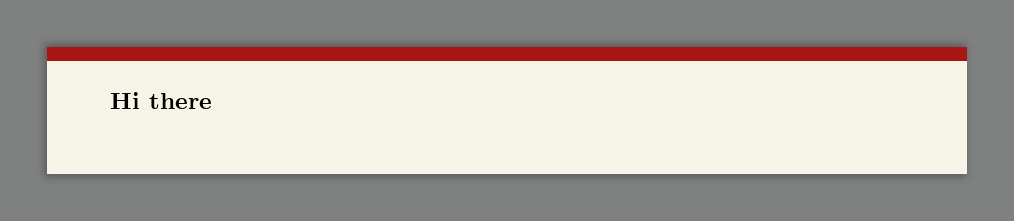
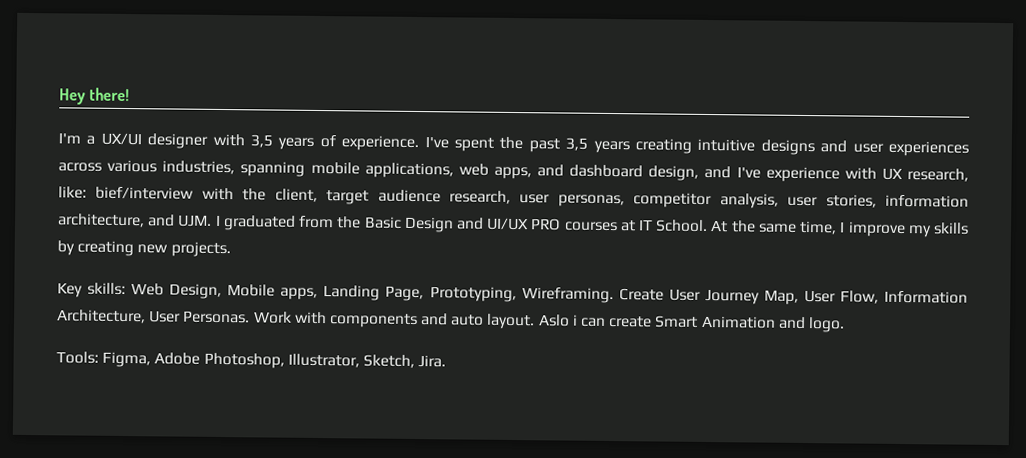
[110,92,212,109] Hi there -> [59,87,131,105] [58,132,969,157] [58,159,969,183] [58,186,970,209] [58,213,970,238] [57,240,231,258] [57,282,968,305] [57,309,845,333] [56,351,447,369] Hey there! // I'm a UX/UI designer with 3,5 years of experience. I've spent the past 3,5 years creating intuitive designs and user experiences across various industries, spanning mobile applications, web apps, and dashboard design, and I've experience with UX research, like: bief/interview with the client, target audience research, user personas, competitor analysis, user stories, information architecture, and UJM. I graduated from the Basic Design and UI/UX PRO courses at IT School. At the same time, I improve my skills by creating new projects. // Key skills: Web Design, Mobile apps, Landing Page, Prototyping, Wireframing. Create User Journey Map, User Flow, Information Architecture, User Personas. Work with components and auto layout. Aslo i can create Smart Animation and logo. // Tools: Figma, Adobe Photoshop, Illustrator, Sketch, Jira.

